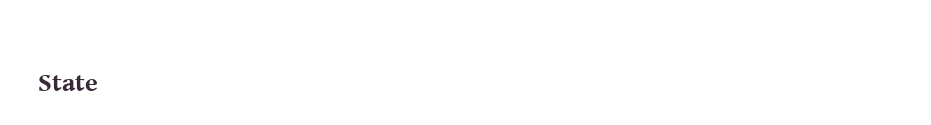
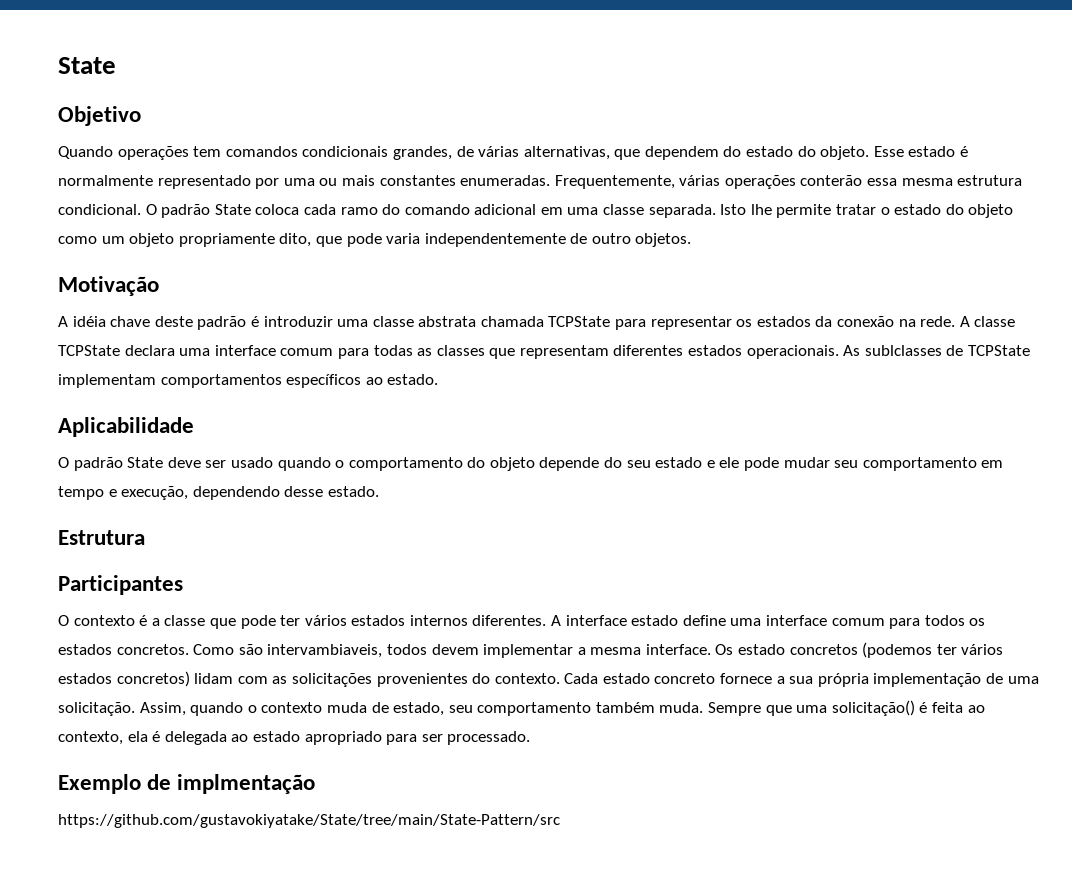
[38,75,98,91] State -> [58,57,116,74] [58,106,141,126] [58,146,969,160] [58,175,1023,189] [58,204,1014,218] [58,233,692,247] [58,276,159,296] [58,316,1016,330] [58,345,1031,359] [58,374,439,388] [58,417,194,437] [58,457,1004,471] [58,486,379,500] [58,530,145,545] [58,575,183,595] [58,615,986,629] [58,642,1004,658] [58,671,1039,687] [58,700,985,716] [58,731,531,745] [58,774,316,794] [58,814,560,828] State // Objetivo // Quando operações tem comandos condicionais grandes, de várias alternativas, que dependem do estado do objeto. Esse estado é normalmente representado por uma ou mais constantes enumeradas. Frequentemente, várias operações conterão essa mesma estrutura condicional. O padrão State coloca cada ramo do comando adicional em uma classe separada. Isto lhe permite tratar o estado do objeto como um objeto propriamente dito, que pode varia independentemente de outro objetos. // Motivação // A idéia chave deste padrão é introduzir uma classe abstrata chamada TCPState para representar os estados da conexão na rede. A classe TCPState declara uma interface comum para todas as classes que representam diferentes estados operacionais. As sublclasses de TCPState implementam comportamentos específicos ao estado. // Aplicabilidade // O padrão State deve ser usado quando o comportamento do objeto depende do seu estado e ele pode mudar seu comportamento em tempo e execução, dependendo desse estado. // Estrutura // Participantes // O contexto é a classe que pode ter vários estados internos diferentes. A interface estado define uma interface comum para todos os estados concretos. Como são intervambiaveis, todos devem implementar a mesma interface. Os estado concretos (podemos ter vários estados concretos) lidam com as solicitações provenientes do contexto. Cada estado concreto fornece a sua própria implementação de uma solicitação. Assim, quando o contexto muda de estado, seu comportamento também muda. Sempre que uma solicitação() é feita ao contexto, ela é delegada ao estado apropriado para ser processado. // Exemplo de implmentação // https://github.com/gustavokiyatake/State/tree/main/State-Pattern/src

